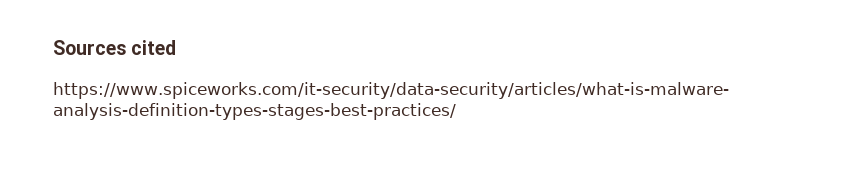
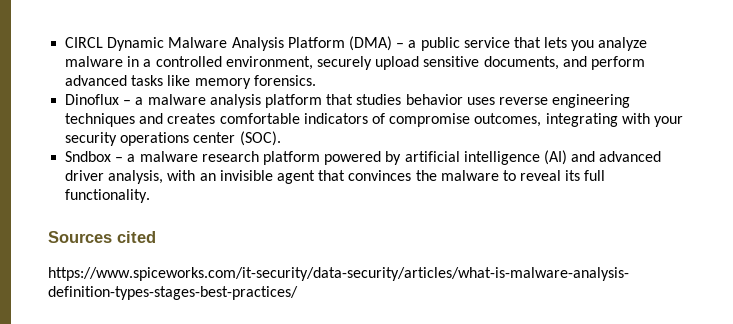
(53, 47) none -> [65,36,648,51] [65,56,645,70] [65,75,316,89] [65,94,631,108] [65,113,683,127] [65,131,281,146] [65,150,662,165] [65,170,606,184] [65,189,151,203] CIRCL Dynamic Malware Analysis Platform (DMA) – a public service that lets you analyze malware in a controlled environment, securely upload sensitive documents, and perform advanced tasks like memory forensics. // Dinoflux – a malware analysis platform that studies behavior uses reverse engineering techniques and creates comfortable indicators of compromise outcomes, integrating with your security operations center (SOC). // Sndbox – a malware research platform powered by artificial intelligence (AI) and advanced driver analysis, with an invisible agent that convinces the malware to reveal its full functionality. //

